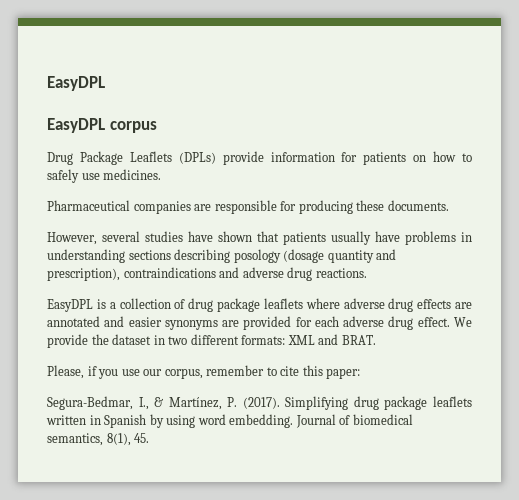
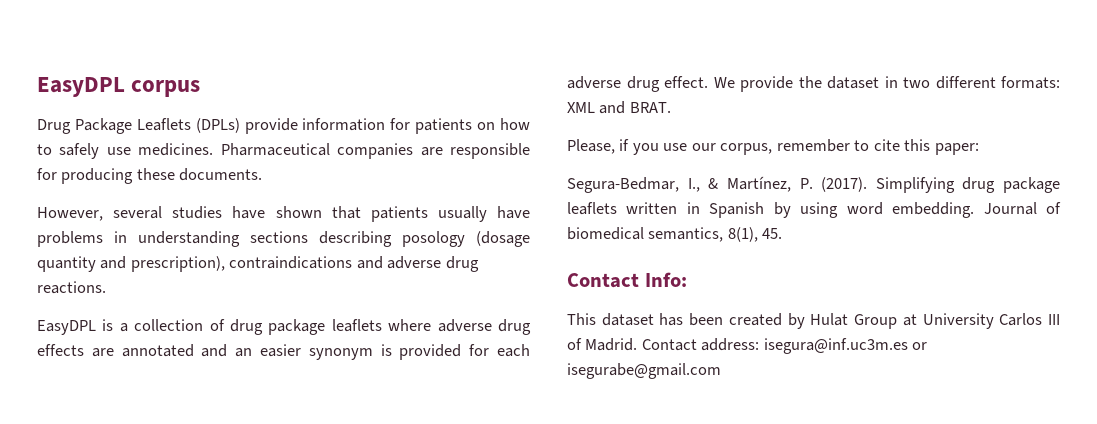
[47,76,105,91] [47,118,105,133] EasyDPL // EasyDPL -> [37,77,125,97] EasyDPL
(162, 174) // -> (214, 149) none
[128,317,240,330] easier synonyms are -> [235,344,392,360] an easier synonym is
(150, 438) none -> [567,272,687,288] [567,313,1060,329] [567,338,928,354] [567,363,721,379] // Contact Info: // This dataset has been created by Hulat Group at University Carlos III of Madrid. Contact address: isegura@inf.uc3m.es or isegurabe@gmail.com

